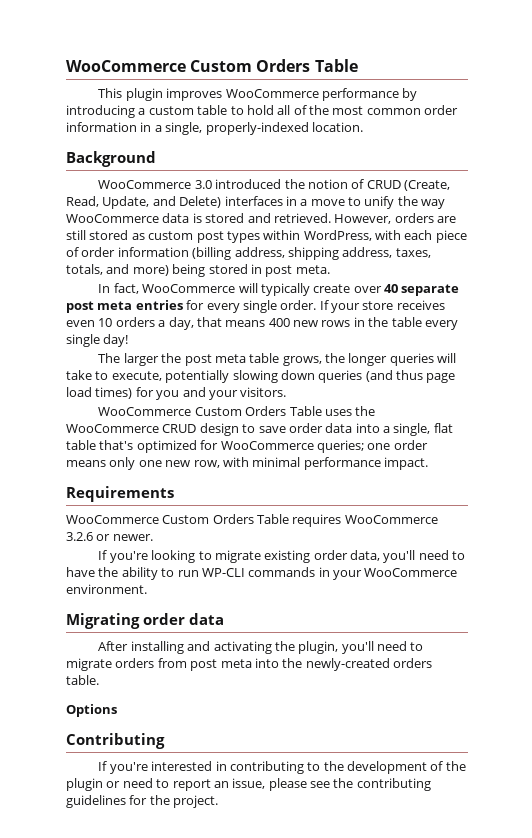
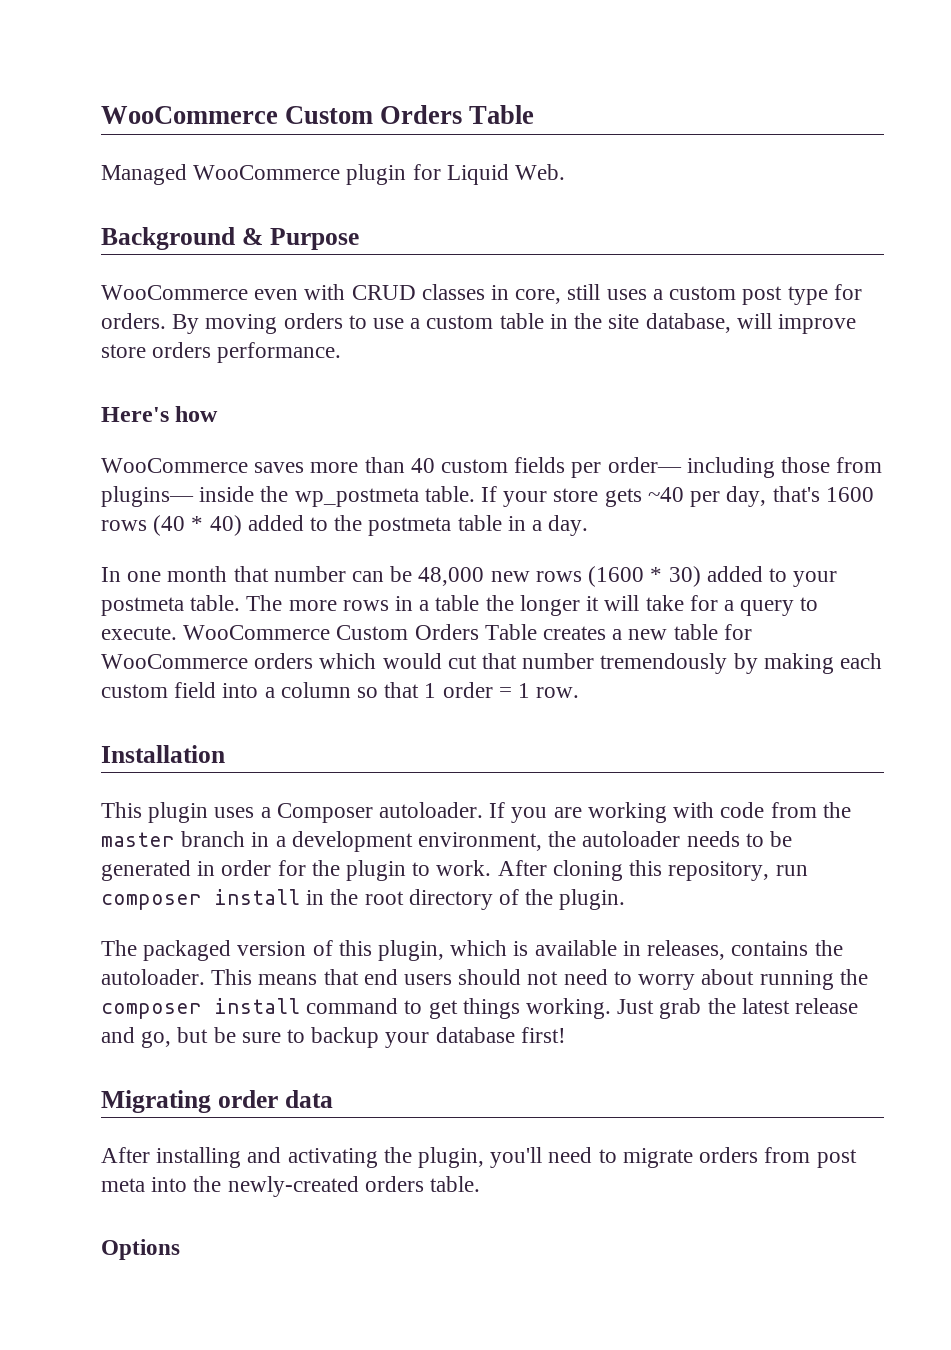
[98,88,418,101] [66,105,459,118] [66,122,363,135] [66,151,156,167] [98,179,451,191] [66,196,446,209] [66,213,456,224] [66,230,467,243] [66,247,431,260] [66,264,330,277] [98,283,460,296] [66,300,445,313] [66,317,458,330] [66,334,129,347] [98,353,322,366] This plugin improves WooCommerce performance by introducing a custom table to hold all of the most common order information in a single, properly-indexed location. // Background // WooCommerce 3.0 introduced the notion of CRUD (Create, Read, Update, and Delete) interfaces in a move to unify the way WooCommerce data is stored and retrieved. However, orders are still stored as custom post types within WordPress, with each piece of order information (billing address, shipping address, taxes, totals, and more) being stored in post meta. // In fact, WooCommerce will typically create over 40 separate post meta entries for every single order. If your store receives even 10 orders a day, that means 400 new rows in the table every single day! // The larger the post meta table grows, -> [101,164,566,185] [101,227,359,250] [101,284,862,305] [101,313,856,334] [101,342,342,363] [101,406,219,422] [101,457,883,478] [101,486,874,507] [101,515,589,536] [101,566,838,587] [101,595,480,616] Managed WooCommerce plugin for Liquid Web. // Background & Purpose // WooCommerce even with CRUD classes in core, still uses a custom post type for orders. By moving orders to use a custom table in the site database, will improve store orders performance. // Here's how // WooCommerce saves more than 40 custom fields per order— including those from plugins— inside the wp_postmeta table. If your store gets ~40 per day, that's 1600 rows (40 * 40) added to the postmeta table in a day. // In one month that number can be 48,000 new rows (1600 * 30) added to your postmeta table. The more rows in a table
[389,353,434,366] queries -> [586,596,600,611] it
[95,370,456,383] [66,387,287,400] [98,406,376,416] [66,423,453,436] [66,440,428,453] [66,457,428,470] [66,486,174,502] [66,514,438,527] [66,532,153,541] [98,550,466,563] [66,567,458,580] [66,584,147,594] to execute, potentially slowing down queries (and thus page load times) for you and your visitors. // WooCommerce Custom Orders Table uses the WooCommerce CRUD design to save order data into a single, flat table that's optimized for WooCommerce queries; one order means only one new row, with minimal performance impact. // Requirements // WooCommerce Custom Orders Table requires WooCommerce 3.2.6 or newer. // If you're looking to migrate existing order data, you'll need to have the ability to run WP-CLI commands in your WooCommerce environment. -> [689,595,819,616] [101,624,752,640] [101,653,883,674] [101,682,580,698] [101,745,225,763] [101,802,851,823] [101,831,793,852] [101,860,808,881] [101,889,626,910] [101,940,843,961] [101,969,868,990] [101,998,859,1019] [101,1027,566,1048] for a query to execute. WooCommerce Custom Orders Table creates a new table for WooCommerce orders which would cut that number tremendously by making each custom field into a column so that 1 order = 1 row. // Installation // This plugin uses a Composer autoloader. If you are working with code from the master branch in a development environment, the autoloader needs to be generated in order for the plugin to work. After cloning this repository, run composer install in the root directory of the plugin. // The packaged version of this plugin, which is available in releases, contains the autoloader. This means that end users should not need to worry about running the composer install command to get things working. Just grab the latest release and go, but be sure to backup your database first!
[66,733,165,749] [98,761,466,774] [66,778,431,791] [66,795,219,808] // Contributing // If you're interested in contributing to the development of the plugin or need to report an issue, please see the contributing guidelines for the project. -> (180, 1249) none

